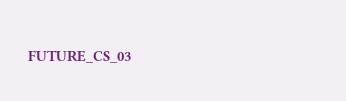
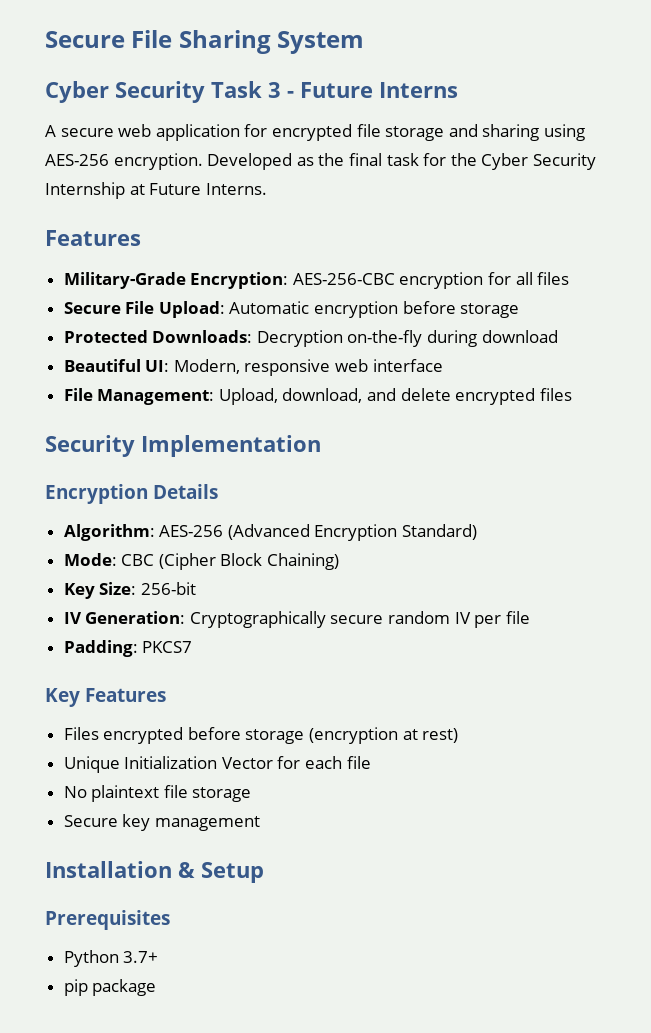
[28,50,131,63] FUTURE_CS_03 -> [45,30,365,54] [45,81,458,103] [45,124,585,141] [45,153,596,170] [45,182,267,199] [45,230,141,246] [63,272,570,289] [63,301,520,318] [63,330,558,347] [63,359,443,376] [63,388,572,405] [45,435,321,457] [45,484,219,504] [63,524,478,541] [63,553,340,570] [63,582,196,599] [63,611,530,628] [63,640,193,657] [45,688,167,707] [63,727,459,744] [63,756,371,773] [63,785,252,802] [63,814,260,831] [45,861,264,883] [45,910,170,930] [63,950,159,967] [63,979,157,996] Secure File Sharing System // Cyber Security Task 3 - Future Interns // A secure web application for encrypted file storage and sharing using AES-256 encryption. Developed as the final task for the Cyber Security Internship at Future Interns. // Features // Military-Grade Encryption: AES-256-CBC encryption for all files // Secure File Upload: Automatic encryption before storage // Protected Downloads: Decryption on-the-fly during download // Beautiful UI: Modern, responsive web interface // File Management: Upload, download, and delete encrypted files // Security Implementation // Encryption Details // Algorithm: AES-256 (Advanced Encryption Standard) // Mode: CBC (Cipher Block Chaining) // Key Size: 256-bit // IV Generation: Cryptographically secure random IV per file // Padding: PKCS7 // Key Features // Files encrypted before storage (encryption at rest) // Unique Initialization Vector for each file // No plaintext file storage // Secure key management // Installation & Setup // Prerequisites // Python 3.7+ // pip package

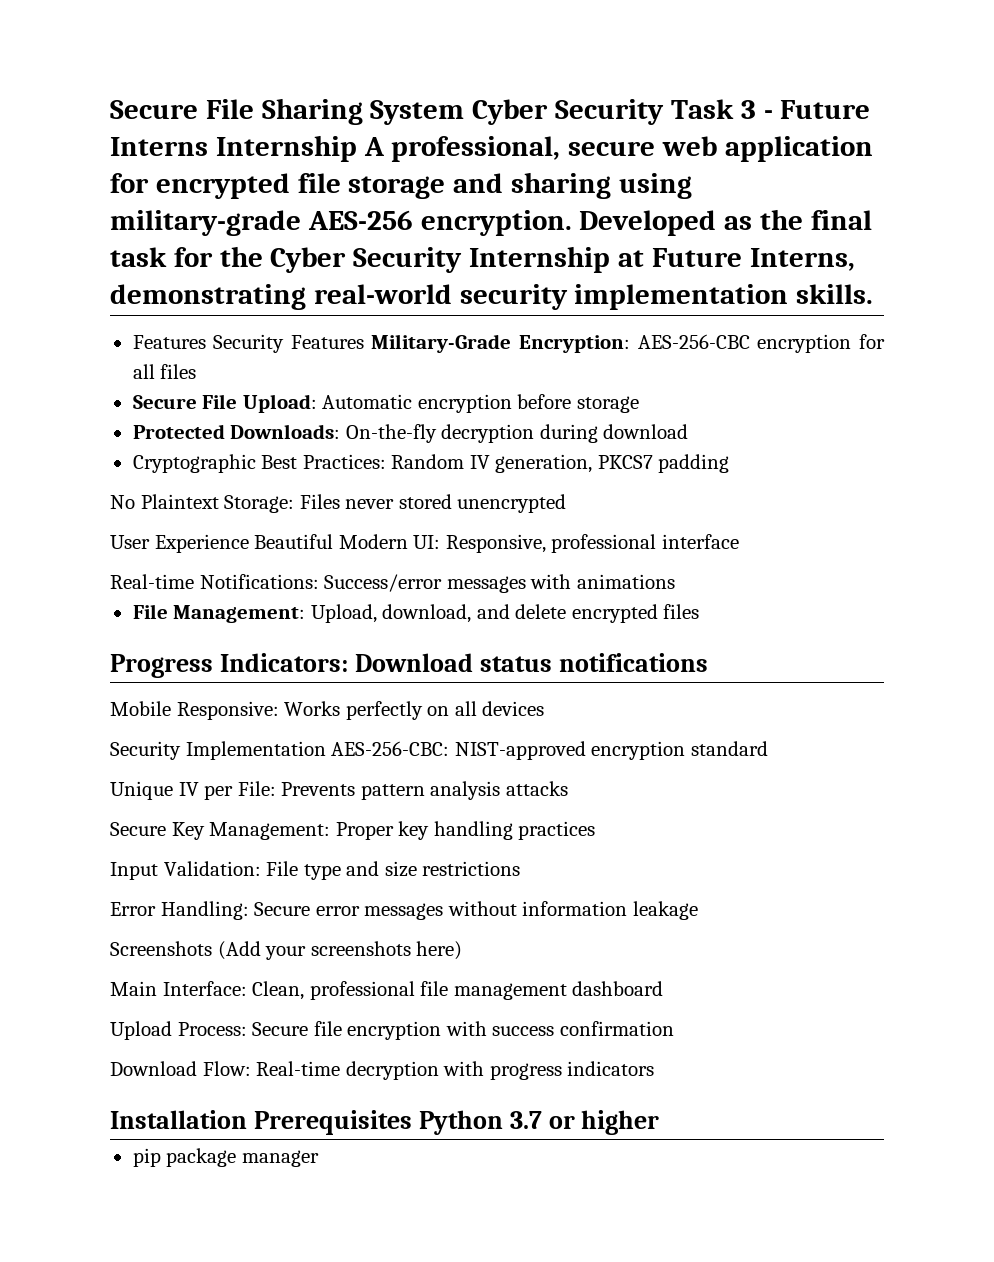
(365, 42) // -> (465, 112) none
[45,125,56,137] // A -> [215,135,561,162] Internship A professional,
(585, 132) none -> [110,210,301,236] military-grade
[205,183,267,195] [45,230,141,246] Interns. // Features // -> [749,248,855,271] [110,284,874,310] [132,334,364,353] Interns, demonstrating real-world security implementation skills. // Features Security Features
[256,330,423,347] Decryption on-the-fly -> [345,424,535,443] On-the-fly decryption
[63,359,443,376] Beautiful UI: Modern, responsive web interface -> [132,454,730,473] [110,494,567,513] [110,534,739,553] [110,574,675,593] Cryptographic Best Practices: Random IV generation, PKCS7 padding // No Plaintext Storage: Files never stored unencrypted // User Experience Beautiful Modern UI: Responsive, professional interface // Real-time Notifications: Success/error messages with animations
[45,435,321,457] [45,484,219,504] [63,524,478,541] [63,553,340,570] [63,582,196,599] [63,611,530,628] [63,640,193,657] [45,688,167,707] [63,727,459,744] [63,756,371,773] [63,785,252,802] [63,814,260,831] Security Implementation // Encryption Details // Algorithm: AES-256 (Advanced Encryption Standard) // Mode: CBC (Cipher Block Chaining) // Key Size: 256-bit // IV Generation: Cryptographically secure random IV per file // Padding: PKCS7 // Key Features // Files encrypted before storage (encryption at rest) // Unique Initialization Vector for each file // No plaintext file storage // Secure key management -> [110,653,708,678] [110,701,545,720] [110,741,768,760] [110,781,568,800] [110,821,596,840] [110,861,521,880] [110,901,698,920] [110,941,463,960] [110,981,664,1000] [110,1021,674,1040] [110,1061,655,1080] Progress Indicators: Download status notifications // Mobile Responsive: Works perfectly on all devices // Security Implementation AES-256-CBC: NIST-approved encryption standard // Unique IV per File: Prevents pattern analysis attacks // Secure Key Management: Proper key handling practices // Input Validation: File type and size restrictions // Error Handling: Secure error messages without information leakage // Screenshots (Add your screenshots here) // Main Interface: Clean, professional file management dashboard // Upload Process: Secure file encryption with success confirmation // Download Flow: Real-time decryption with progress indicators
[178,862,264,883] & Setup // -> (247, 1119) none
[63,950,159,967] // Python 3.7+ -> [418,1110,660,1135] Python 3.7 or higher
(157, 987) none -> [241,1150,319,1167] manager

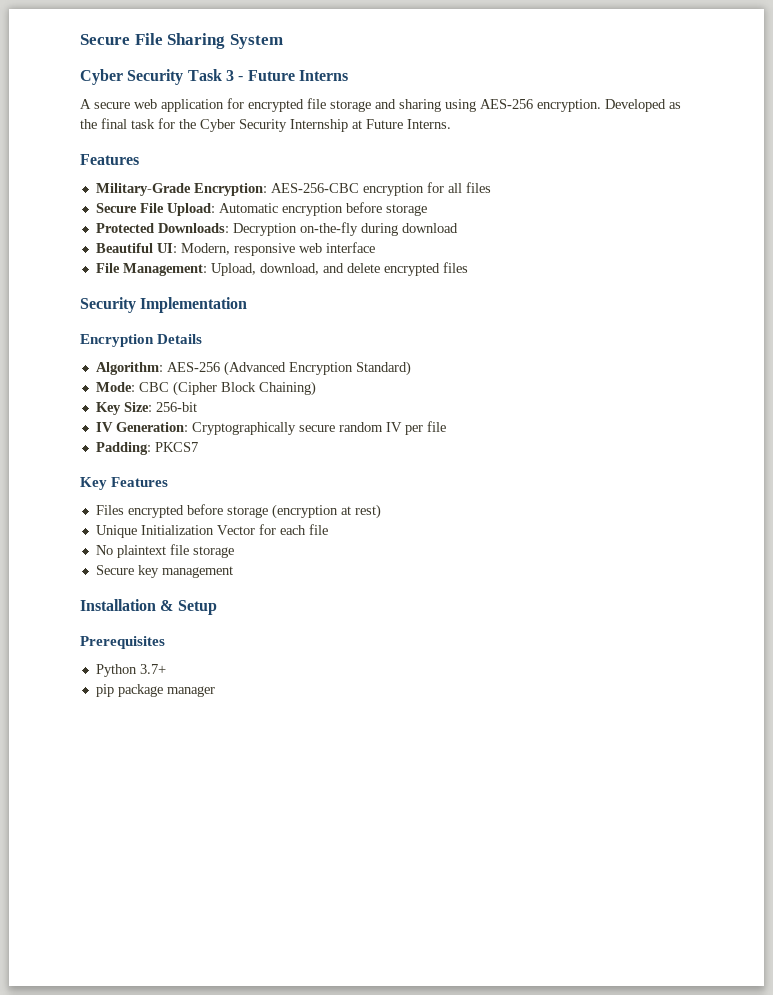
(465, 112) none -> (283, 41) //
[215,135,561,162] Internship A professional, -> [80,99,91,109] // A
[110,210,301,236] military-grade -> (476, 105) none
[749,248,855,271] [110,284,874,310] [132,334,364,353] Interns, demonstrating real-world security implementation skills. // Features Security Features -> [407,119,451,129] [80,154,139,165] Interns. // Features //
[345,424,535,443] On-the-fly decryption -> [232,222,358,236] Decryption on-the-fly
[132,454,730,473] [110,494,567,513] [110,534,739,553] [110,574,675,593] Cryptographic Best Practices: Random IV generation, PKCS7 padding // No Plaintext Storage: Files never stored unencrypted // User Experience Beautiful Modern UI: Responsive, professional interface // Real-time Notifications: Success/error messages with animations -> [95,242,375,256] Beautiful UI: Modern, responsive web interface
[110,653,708,678] [110,701,545,720] [110,741,768,760] [110,781,568,800] [110,821,596,840] [110,861,521,880] [110,901,698,920] [110,941,463,960] [110,981,664,1000] [110,1021,674,1040] [110,1061,655,1080] Progress Indicators: Download status notifications // Mobile Responsive: Works perfectly on all devices // Security Implementation AES-256-CBC: NIST-approved encryption standard // Unique IV per File: Prevents pattern analysis attacks // Secure Key Management: Proper key handling practices // Input Validation: File type and size restrictions // Error Handling: Secure error messages without information leakage // Screenshots (Add your screenshots here) // Main Interface: Clean, professional file management dashboard // Upload Process: Secure file encryption with success confirmation // Download Flow: Real-time decryption with progress indicators -> [80,297,248,313] [80,334,203,347] [95,361,411,376] [95,381,316,396] [95,402,197,415] [95,421,446,435] [95,442,198,455] [80,477,169,490] [95,504,381,519] [95,524,328,538] [95,544,234,558] [95,565,233,578] Security Implementation // Encryption Details // Algorithm: AES-256 (Advanced Encryption Standard) // Mode: CBC (Cipher Block Chaining) // Key Size: 256-bit // IV Generation: Cryptographically secure random IV per file // Padding: PKCS7 // Key Features // Files encrypted before storage (encryption at rest) // Unique Initialization Vector for each file // No plaintext file storage // Secure key management
(247, 1119) none -> [160,600,217,615] & Setup //
[418,1110,660,1135] Python 3.7 or higher -> [95,664,166,677] // Python 3.7+

